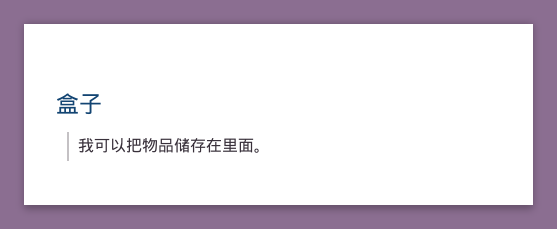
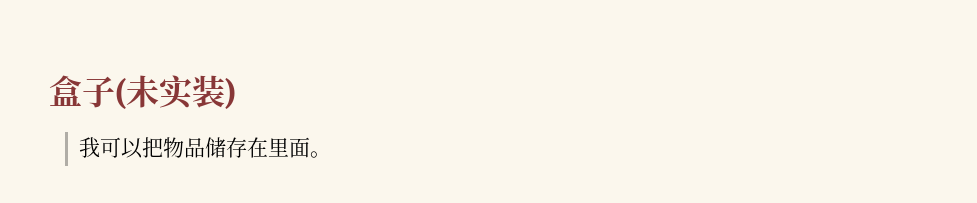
(102, 104) none -> [115,75,236,110] (未实装)

